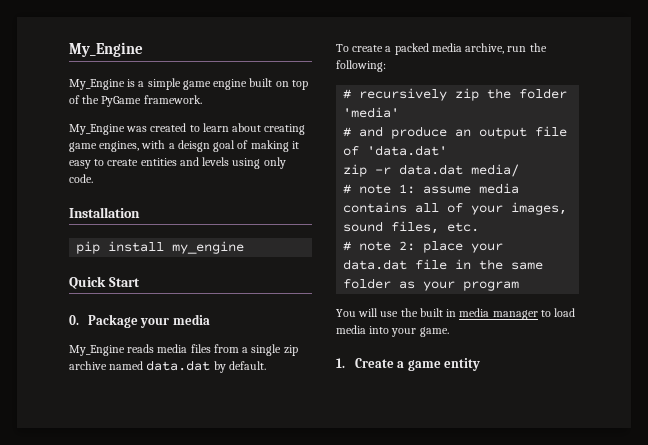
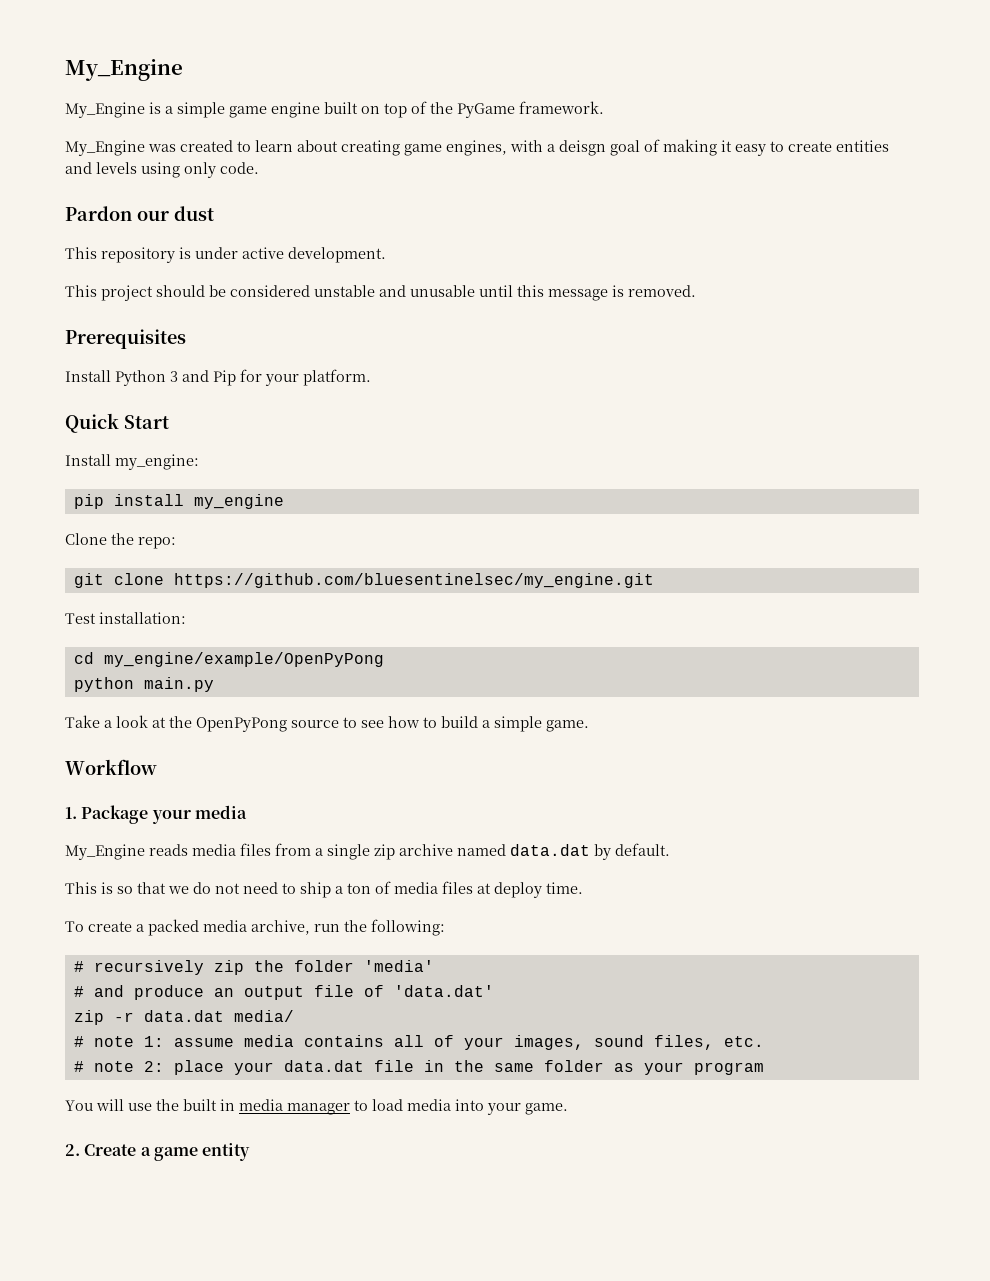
[69,207,140,218] [76,241,245,254] [69,276,140,289] [69,315,79,325] Installation // pip install my_engine // Quick Start // 0. -> [65,206,214,221] [65,247,386,263] [65,285,696,301] [65,329,186,349] [65,369,371,386] [65,413,169,433] [65,454,199,470] [73,494,284,509] [65,533,176,549] [73,573,654,588] [65,612,186,624] [73,652,384,667] [73,677,214,692] [65,715,589,732] [65,759,157,775] [65,807,77,819] Pardon our dust // This repository is under active development. // This project should be considered unstable and unusable until this message is removed. // Prerequisites // Install Python 3 and Pip for your platform. // Quick Start // Install my_engine: // pip install my_engine // Clone the repo: // git clone https://github.com/bluesentinelsec/my_engine.git // Test installation: // cd my_engine/example/OpenPyPong // python main.py // Take a look at the OpenPyPong source to see how to build a simple game. // Workflow // 1.
(266, 365) none -> [65,881,583,898] // This is so that we do not need to ship a ton of media files at deploy time.
[336,358,345,368] 1. -> [65,1144,80,1156] 2.

